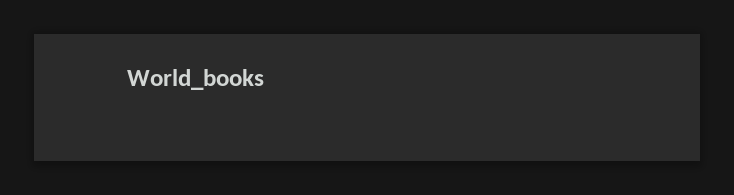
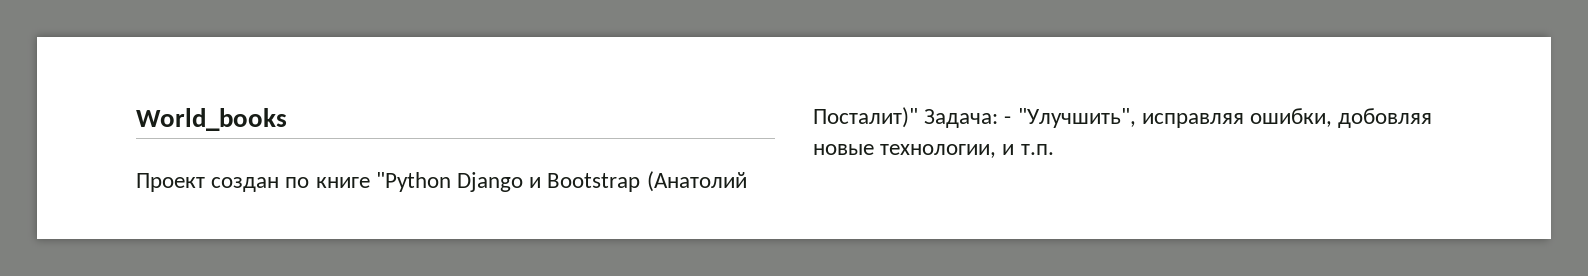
(264, 79) none -> [136,171,747,192] [813,107,1433,128] [813,144,1054,158] // Проект создан по книге "Python Django и Bootstrap (Анатолий Посталит)" Задача: - "Улучшить", исправляя ошибки, добовляя новые технологии, и т.п.

